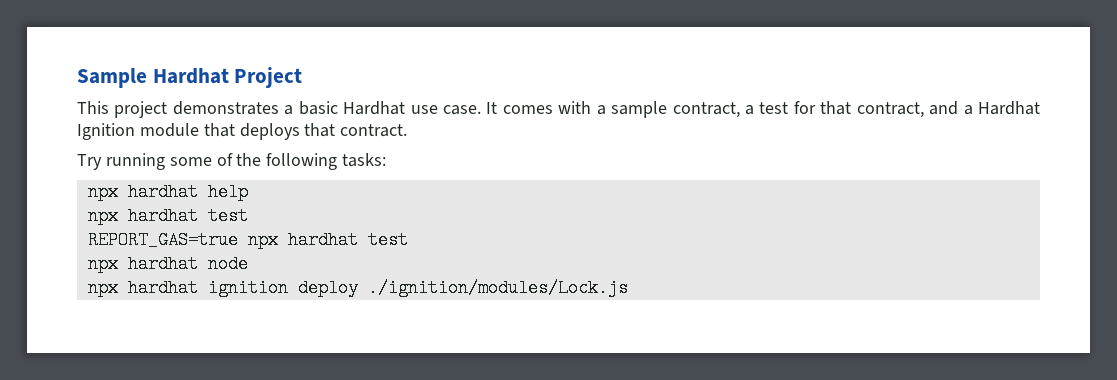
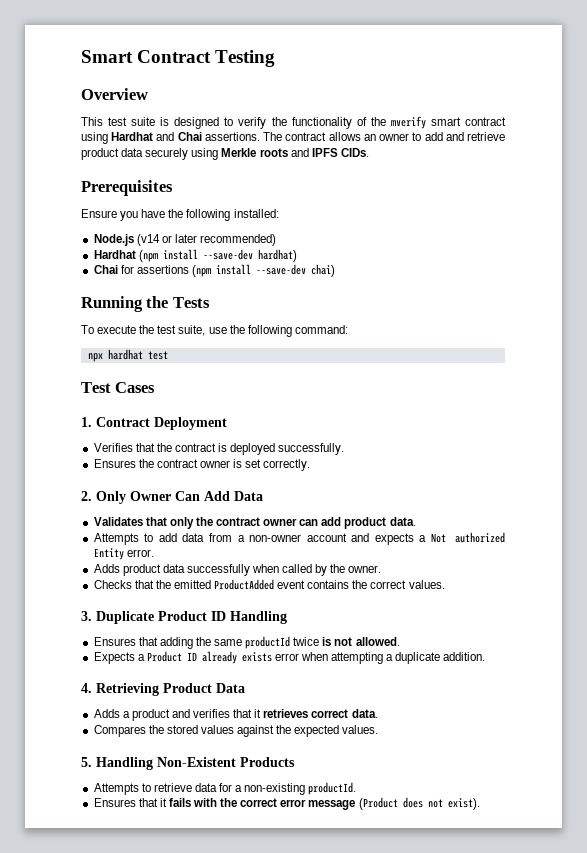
[77,67,303,88] [77,101,1041,118] [77,123,408,140] [77,153,387,170] [87,183,248,201] [87,207,248,225] [87,231,408,249] [87,255,248,273] [87,279,628,297] Sample Hardhat Project // This project demonstrates a basic Hardhat use case. It comes with a sample contract, a test for that contract, and a Hardhat Ignition module that deploys that contract. // Try running some of the following tasks: // npx hardhat help // npx hardhat test // REPORT_GAS=true npx hardhat test // npx hardhat node // npx hardhat ignition deploy ./ignition/modules/Lock.js -> [81,50,276,67] [81,88,148,100] [81,116,507,129] [81,132,505,144] [81,148,369,160] [81,180,173,196] [81,209,279,221] [93,234,277,246] [93,249,297,262] [93,264,335,277] [81,296,210,312] [81,325,348,337] [87,349,168,362] [81,382,156,393] [81,417,227,430] [93,443,345,455] [93,459,311,471] [81,491,263,504] [93,517,416,529] [93,532,505,545] [93,548,154,560] [93,564,382,576] [93,579,445,590] [81,611,287,624] [93,636,400,649] [93,651,486,664] [81,683,245,696] [93,709,378,721] [93,725,379,737] [81,757,295,770] [93,782,357,795] [93,797,480,810] Smart Contract Testing // Overview // This test suite is designed to verify the functionality of the mverify smart contract using Hardhat and Chai assertions. The contract allows an owner to add and retrieve product data securely using Merkle roots and IPFS CIDs. // Prerequisites // Ensure you have the following installed: // Node.js (v14 or later recommended) // Hardhat (npm install --save-dev hardhat) // Chai for assertions (npm install --save-dev chai) // Running the Tests // To execute the test suite, use the following command: // npx hardhat test // Test Cases // 1. Contract Deployment // Verifies that the contract is deployed successfully. // Ensures the contract owner is set correctly. // 2. Only Owner Can Add Data // Validates that only the contract owner can add product data. // Attempts to add data from a non-owner account and expects a Not authorized Entity error. // Adds product data successfully when called by the owner. // Checks that the emitted ProductAdded event contains the correct values. // 3. Duplicate Product ID Handling // Ensures that adding the same productId twice is not allowed. // Expects a Product ID already exists error when attempting a duplicate addition. // 4. Retrieving Product Data // Adds a product and verifies that it retrieves correct data. // Compares the stored values against the expected values. // 5. Handling Non-Existent Products // Attempts to retrieve data for a non-existing productId. // Ensures that it fails with the correct error message (Product does not exist).

